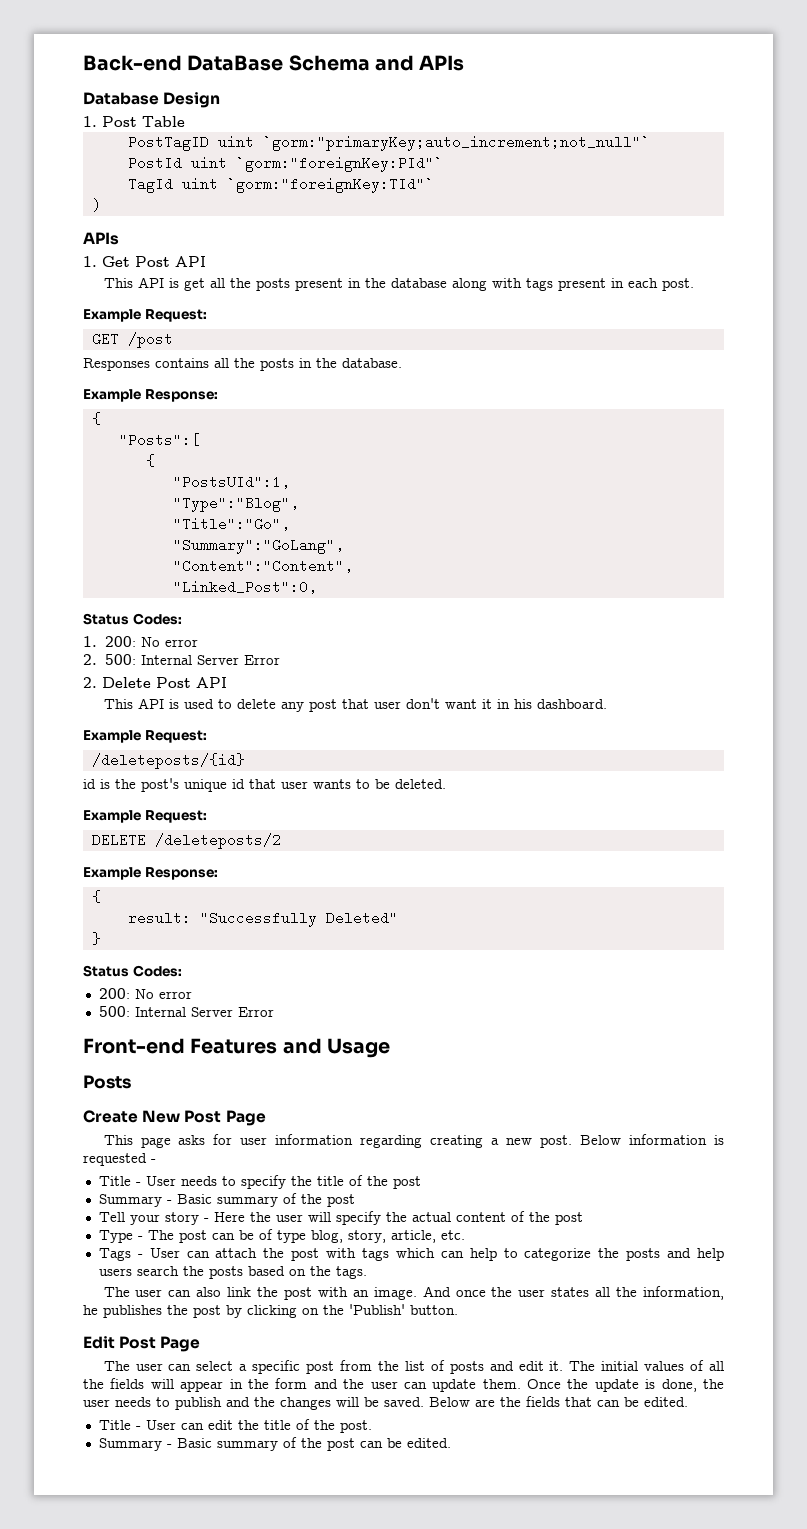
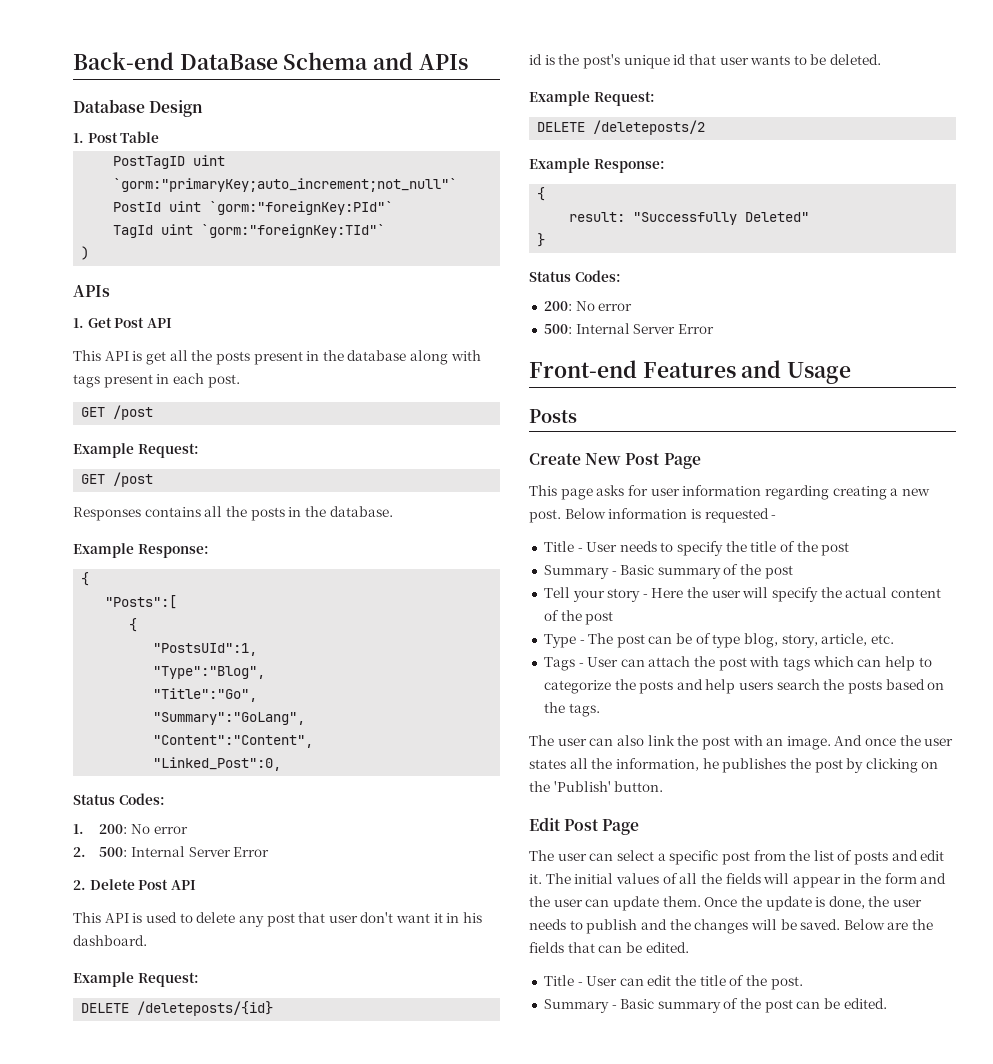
(694, 284) none -> [81,405,154,420] // GET /post
(207, 736) none -> [81,1003,130,1013] DELETE

